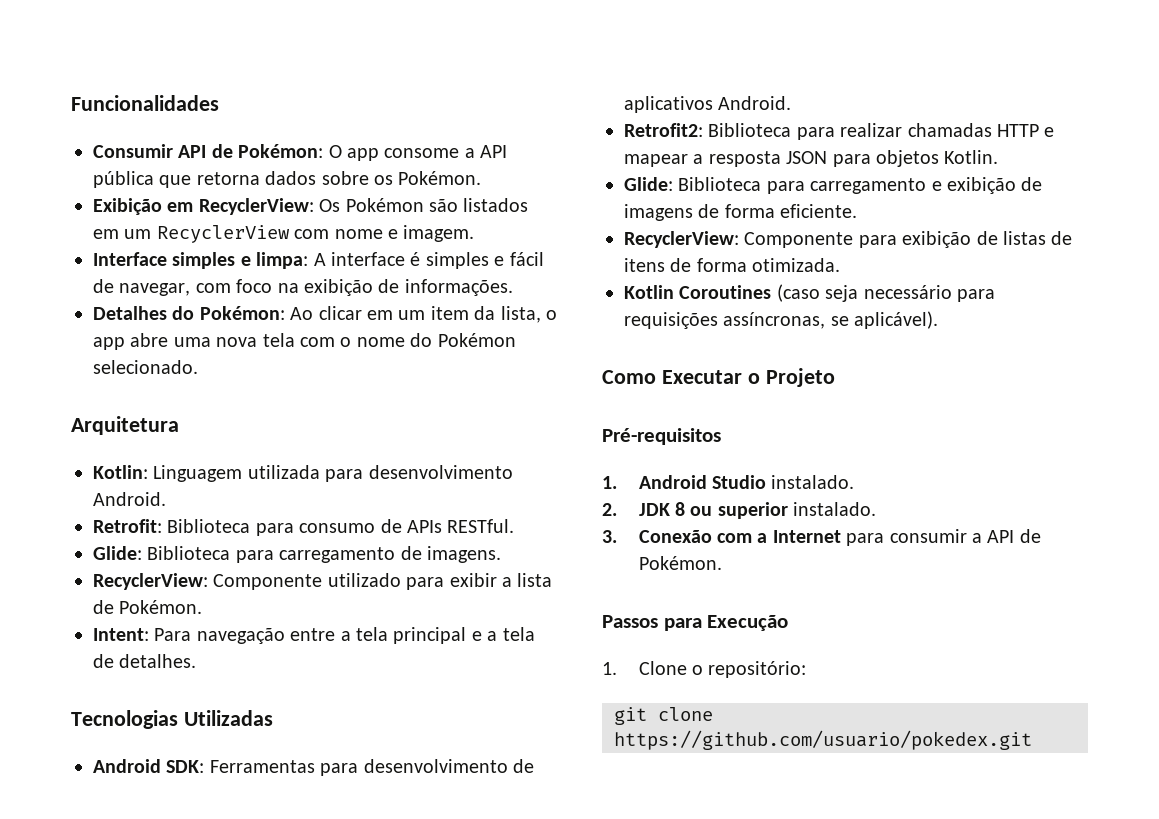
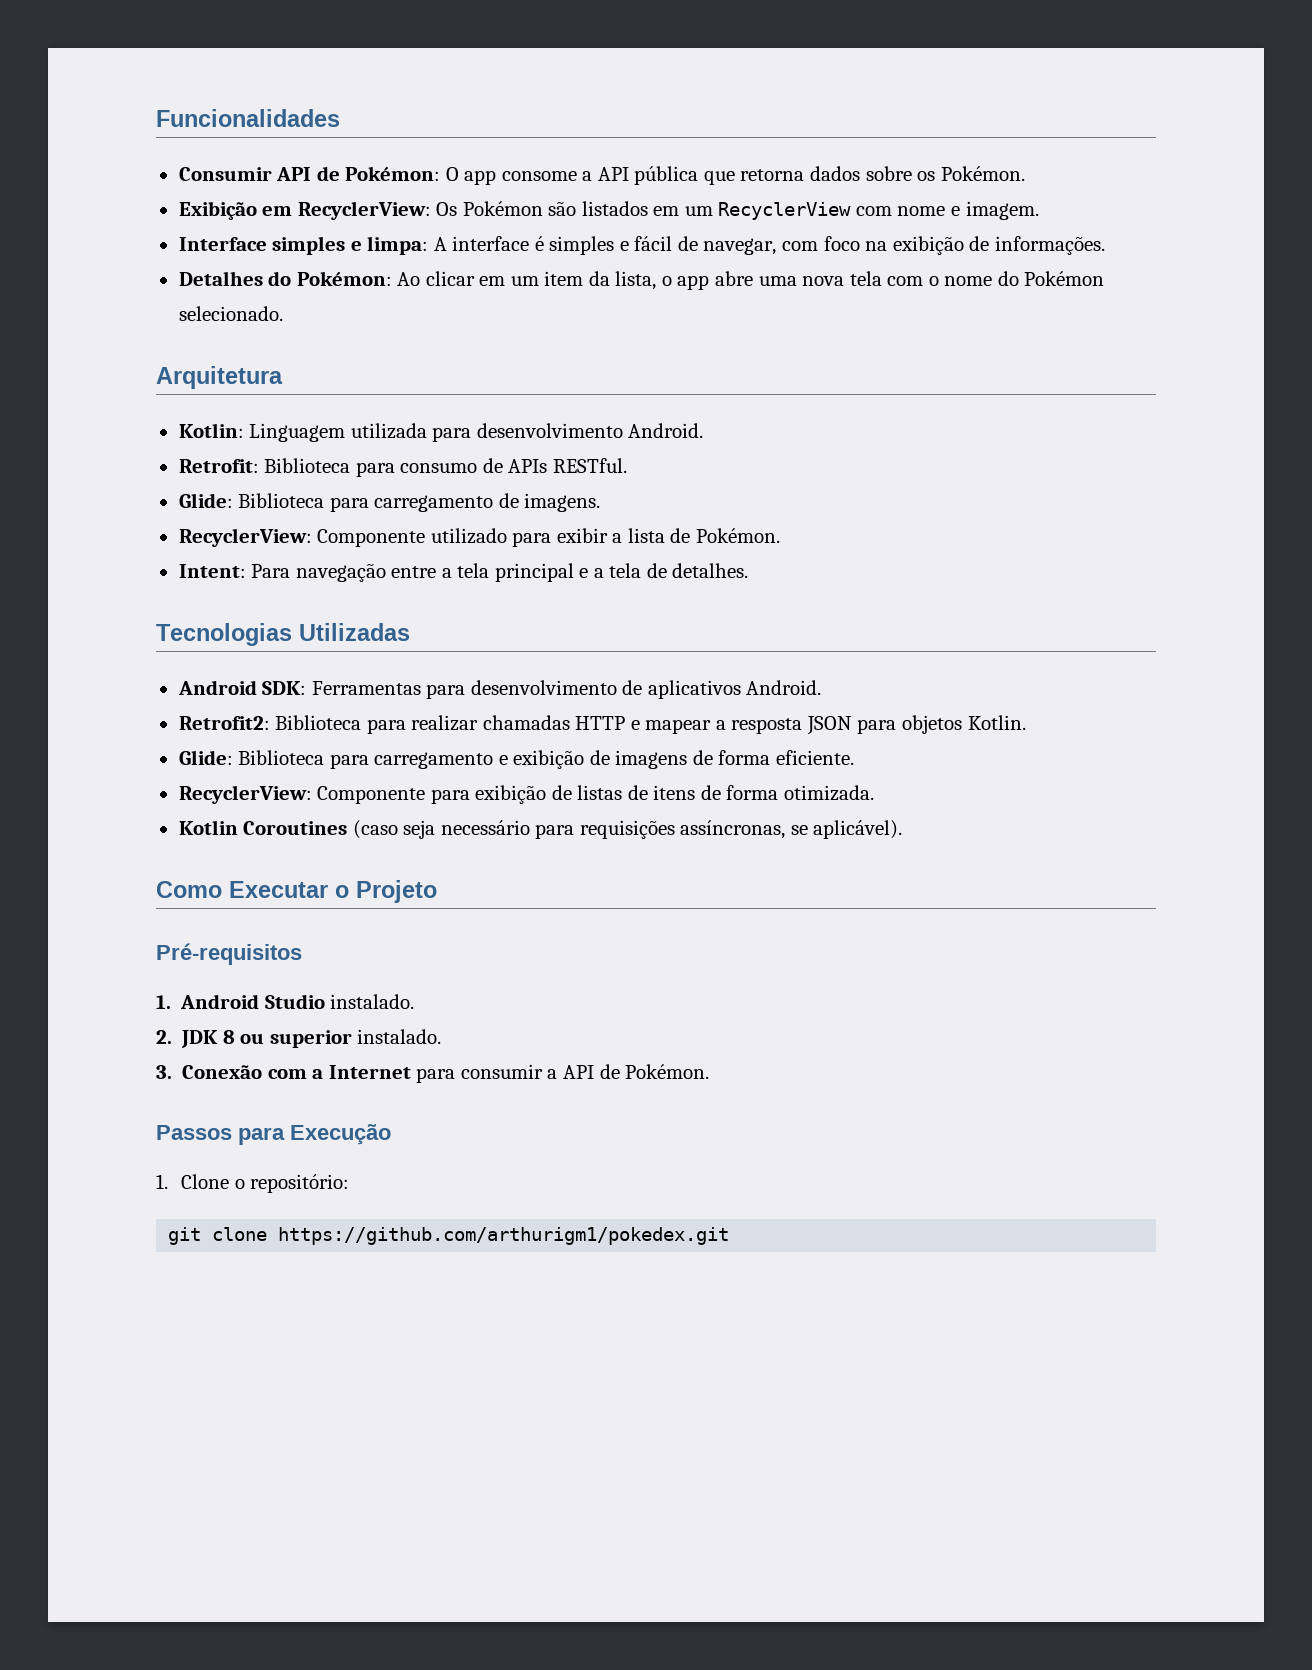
[614,730,1032,750] https://github.com/usuario/pokedex.git -> [278,1227,730,1245] https://github.com/arthurigm1/pokedex.git

